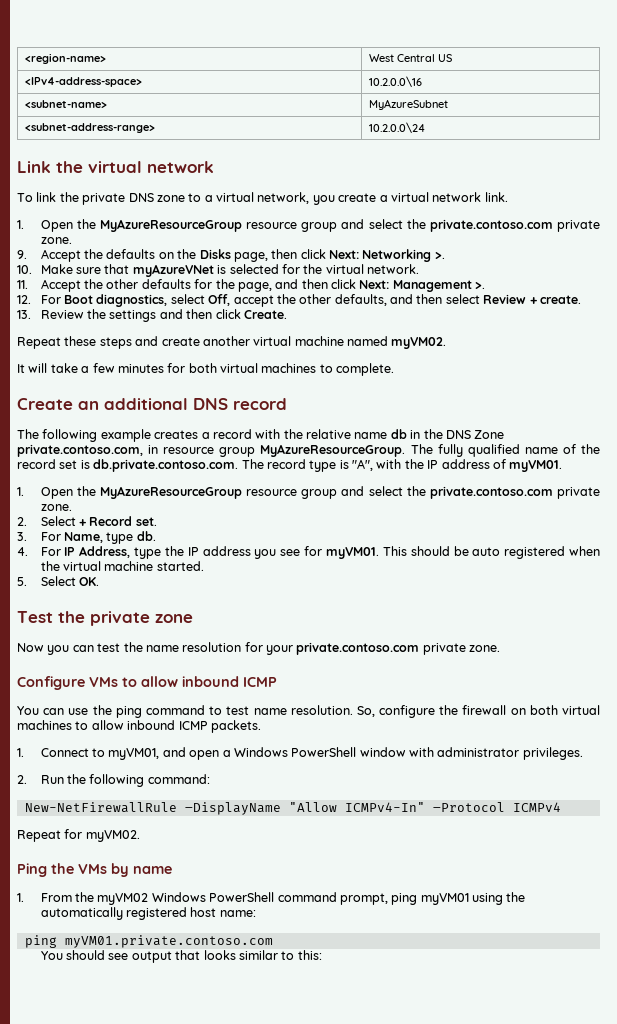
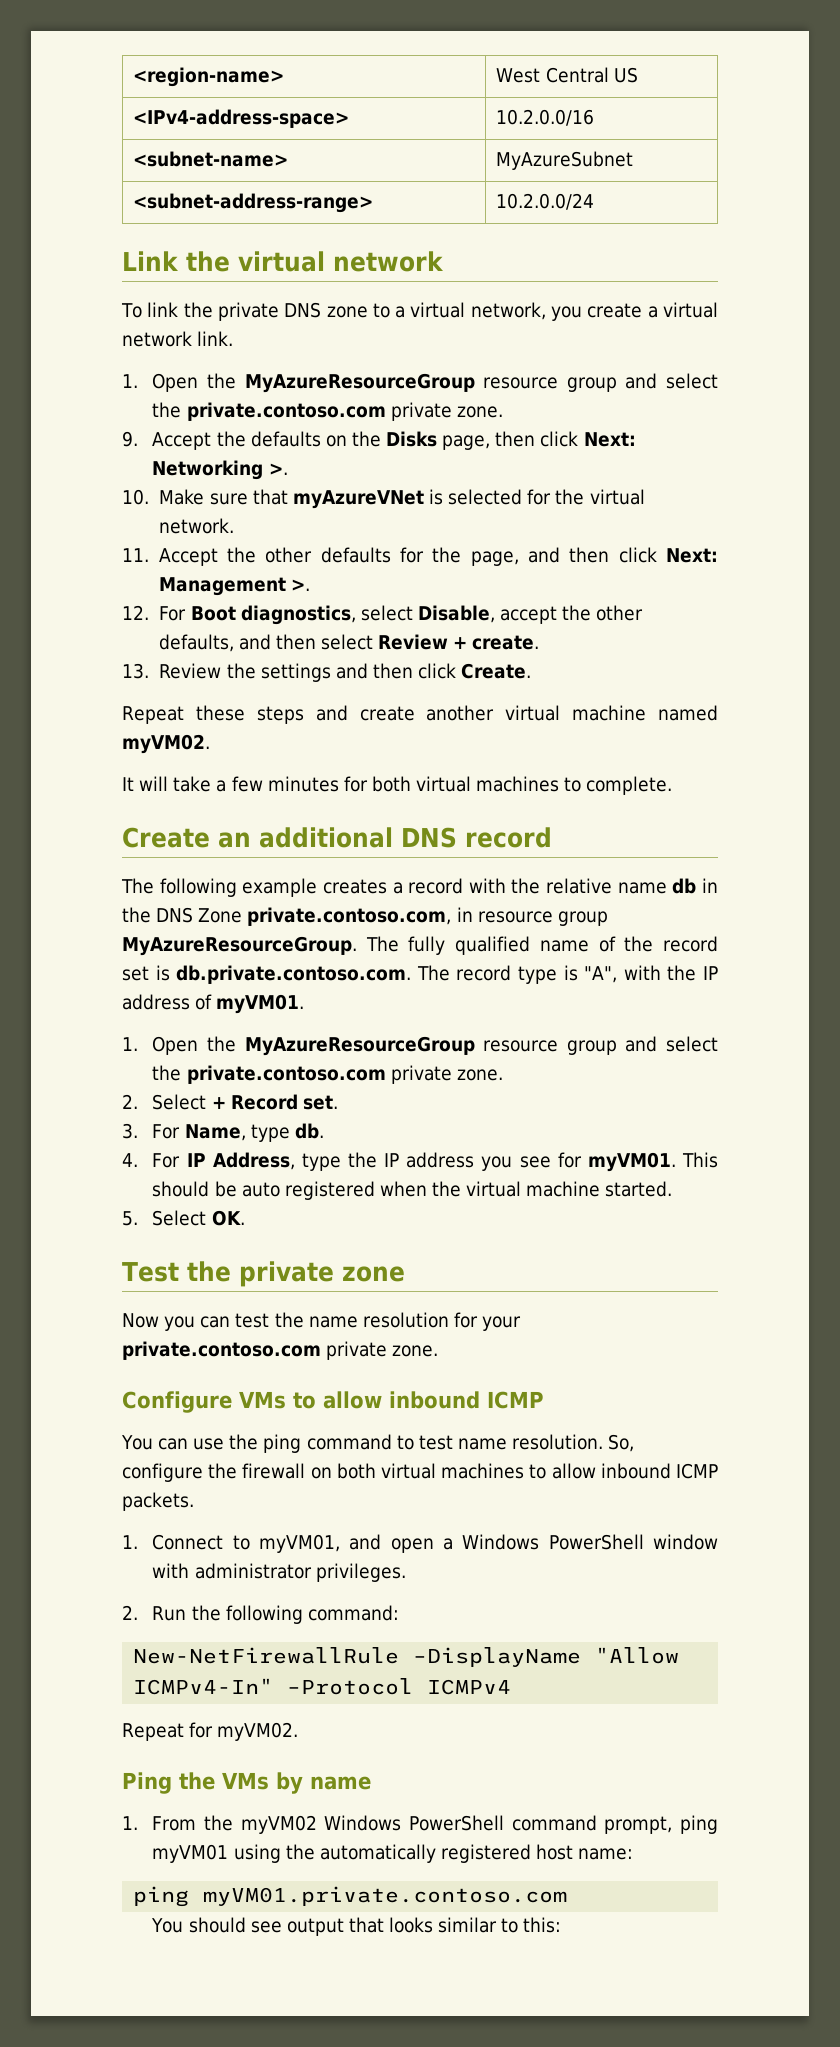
[368,76,422,87] 10.2.0.0\16 -> [496,109,595,126] 10.2.0.0/16
[368,122,425,133] 10.2.0.0\24 -> [496,193,595,210] 10.2.0.0/24
[208,294,231,306] Off, -> [418,605,496,623] Disable,

